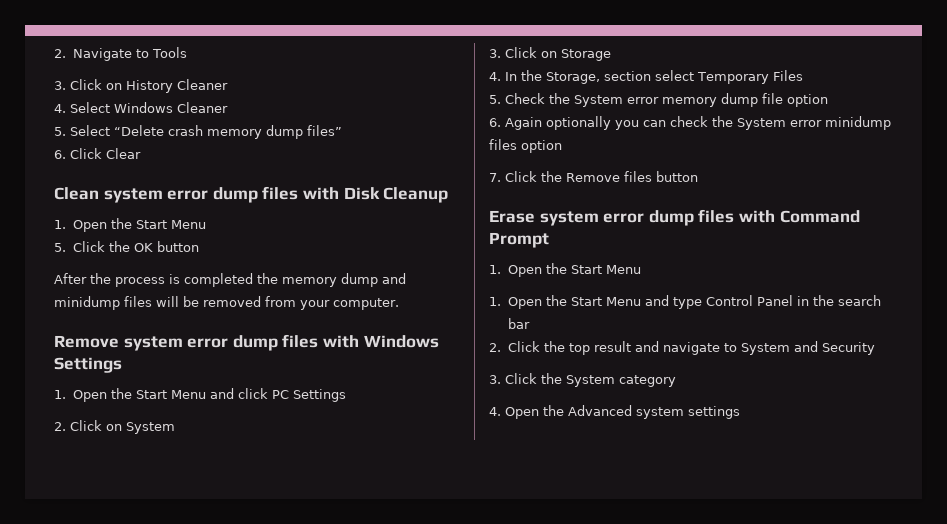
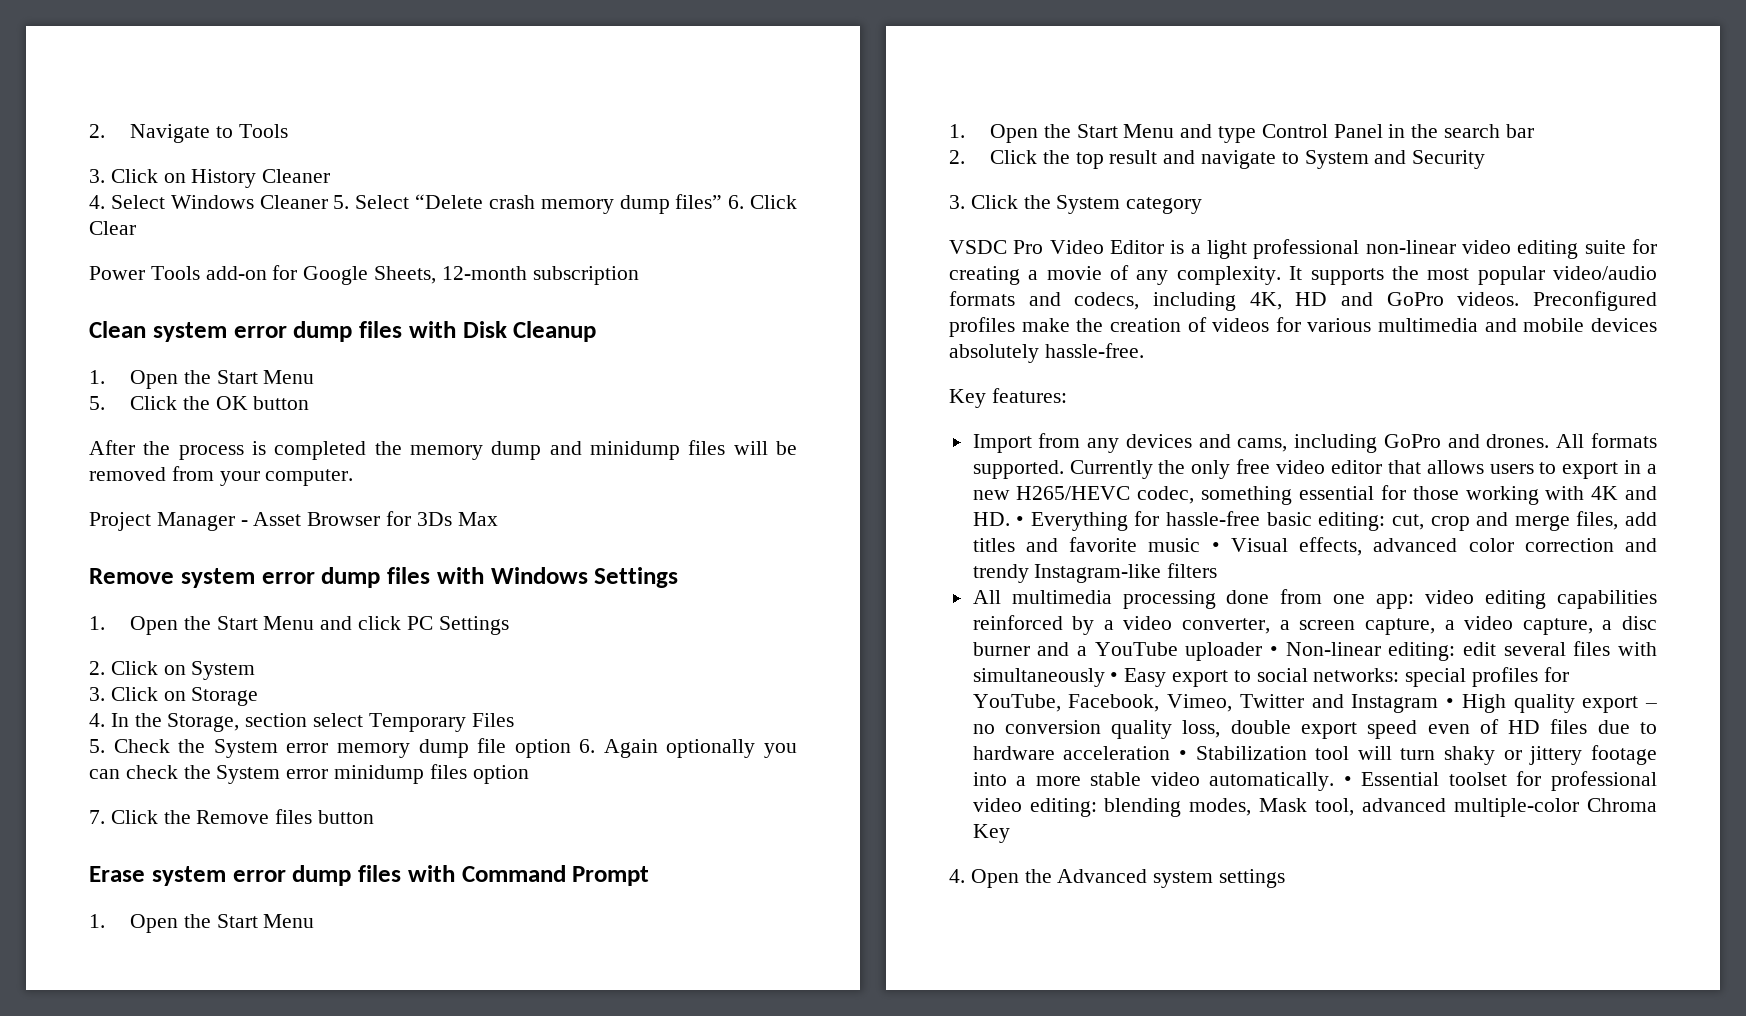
(228, 107) // -> (328, 202) none
(342, 130) // -> (723, 201) none
(141, 153) none -> [89,265,639,285] // Power Tools add-on for Google Sheets, 12-month subscription
(399, 304) none -> [89,511,498,531] // Project Manager - Asset Browser for 3Ds Max
(828, 100) // -> (571, 748) none
(676, 381) none -> [949,239,1657,259] [949,265,1657,285] [949,291,1657,311] [949,317,1657,337] [949,343,1144,363] [949,388,1067,408] [972,433,1657,453] [972,459,1658,479] [972,485,1657,505] [972,511,1657,531] [972,537,1657,556] [972,563,1218,583] [972,589,1658,609] [972,615,1657,635] [972,641,1657,661] [972,667,1569,687] [972,694,1657,713] [972,719,1658,739] [972,745,1657,765] [972,771,1657,791] [972,798,1657,817] [972,824,1010,843] // VSDC Pro Video Editor is a light professional non-linear video editing suite for creating a movie of any complexity. It supports the most popular video/audio formats and codecs, including 4K, HD and GoPro videos. Preconfigured profiles make the creation of videos for various multimedia and mobile devices absolutely hassle-free. // Key features: // Import from any devices and cams, including GoPro and drones. All formats supported. Сurrently the only free video editor that allows users to export in a new H265/HEVC codec, something essential for those working with 4K and HD. • Everything for hassle-free basic editing: cut, crop and merge files, add titles and favorite music • Visual effects, advanced color correction and trendy Instagram-like filters // All multimedia processing done from one app: video editing capabilities reinforced by a video converter, a screen capture, a video capture, a disc burner and a YouTube uploader • Non-linear editing: edit several files with simultaneously • Easy export to social networks: special profiles for YouTube, Facebook, Vimeo, Twitter and Instagram • High quality export – no conversion quality loss, double export speed even of HD files due to hardware acceleration • Stabilization tool will turn shaky or jittery footage into a more stable video automatically. • Essential toolset for professional video editing: blending modes, Mask tool, advanced multiple-color Chroma Key

